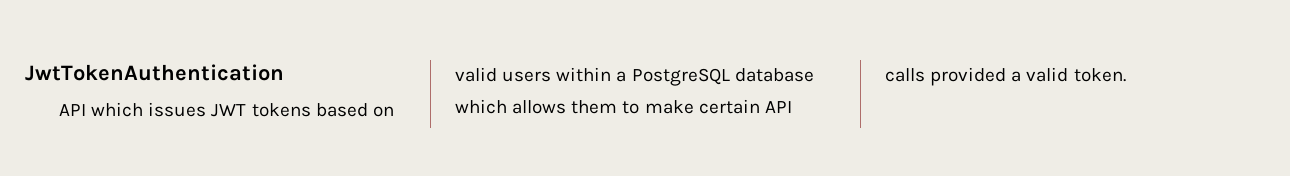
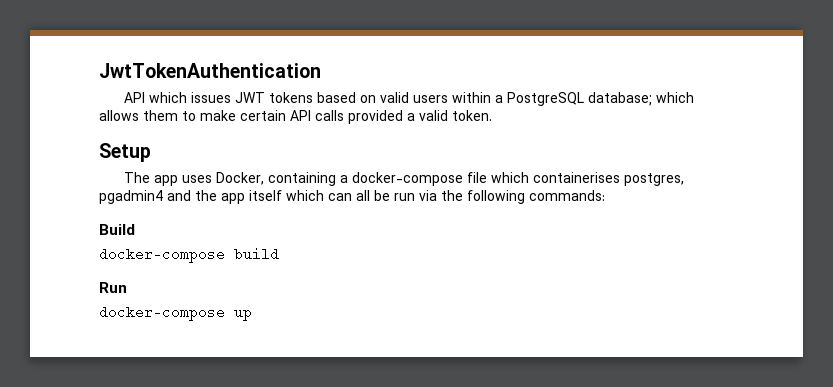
[734,68,814,82] database -> [587,92,652,106] database;
(1126, 75) none -> [99,143,151,162] [123,172,684,186] [99,190,605,204] [99,224,135,235] [99,247,279,263] [99,282,127,293] [99,305,252,321] // Setup // The app uses Docker, containing a docker-compose file which containerises postgres, pgadmin4 and the app itself which can all be run via the following commands: // Build // docker-compose build // Run // docker-compose up

